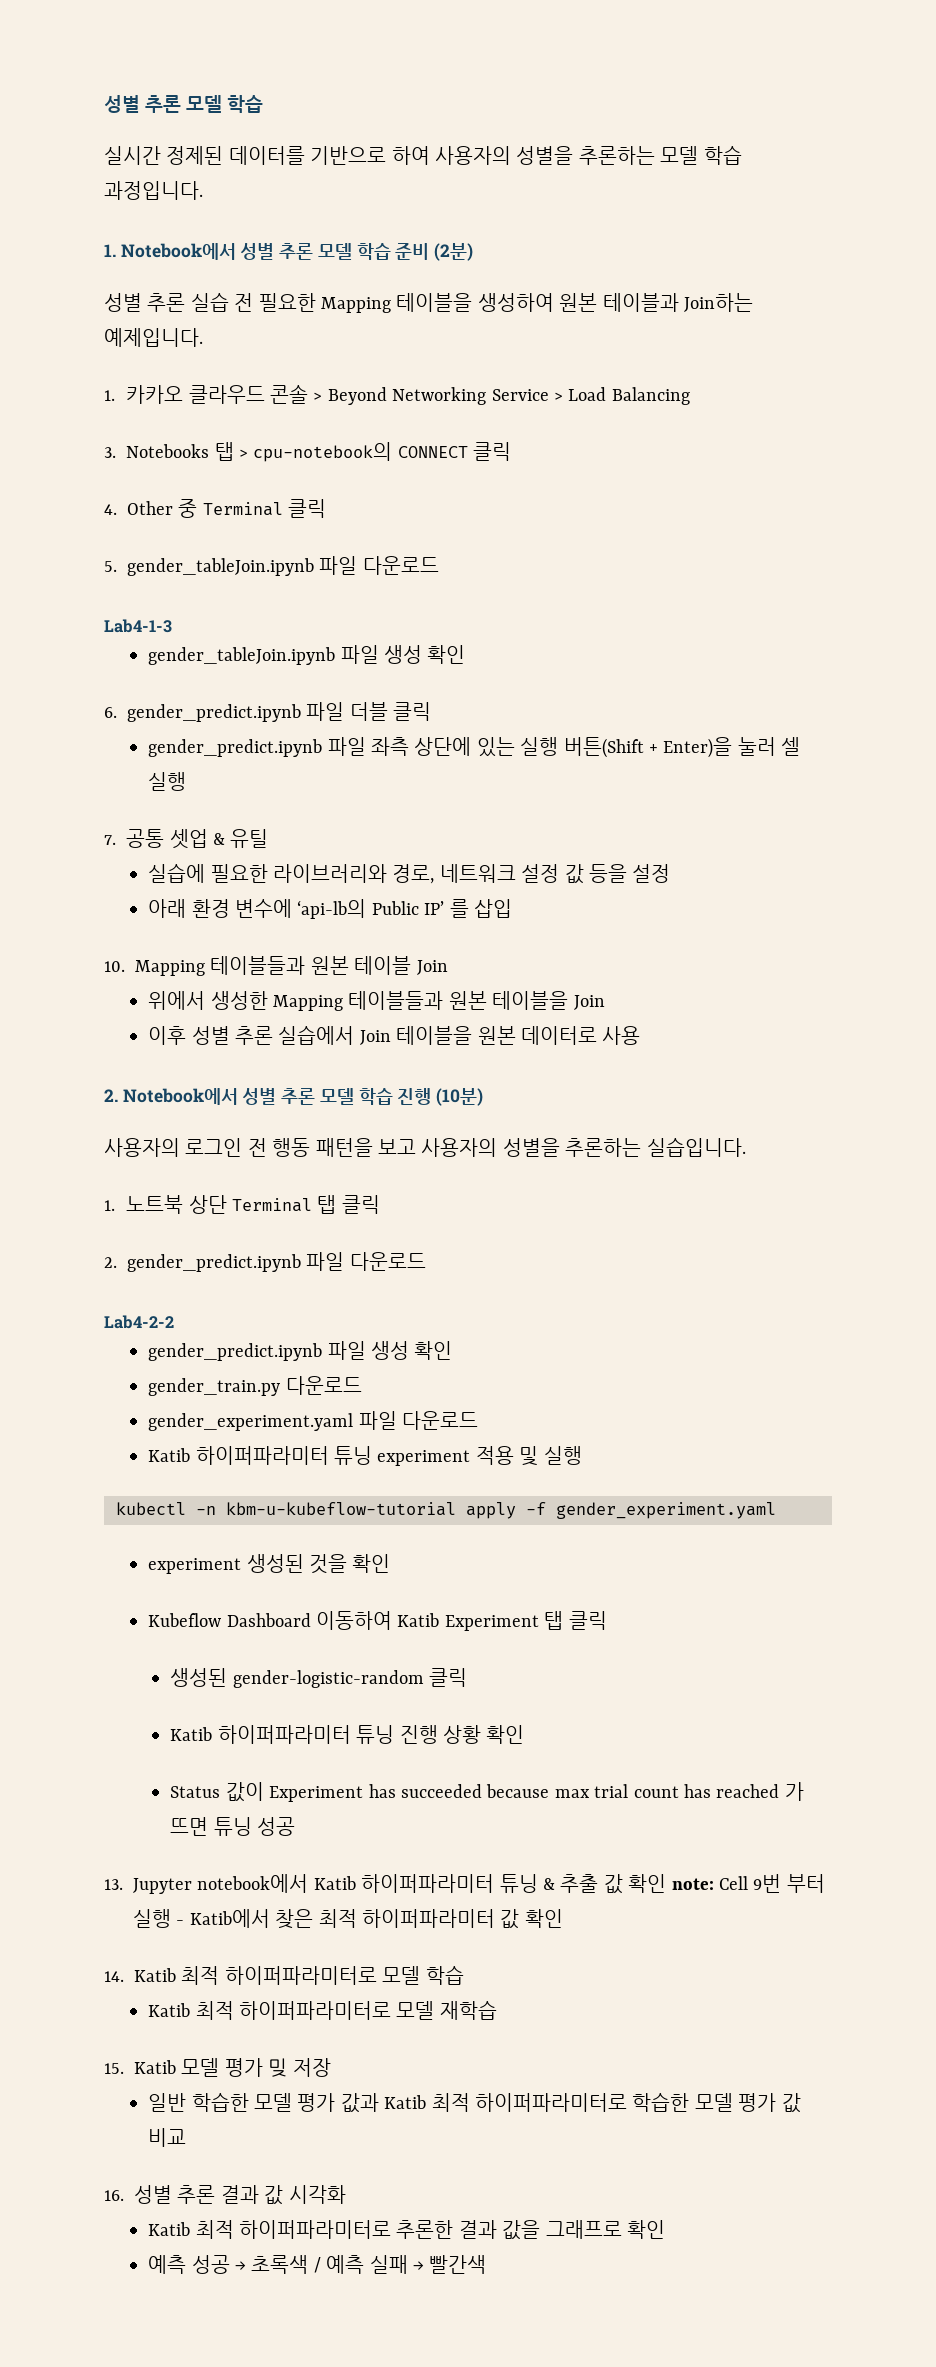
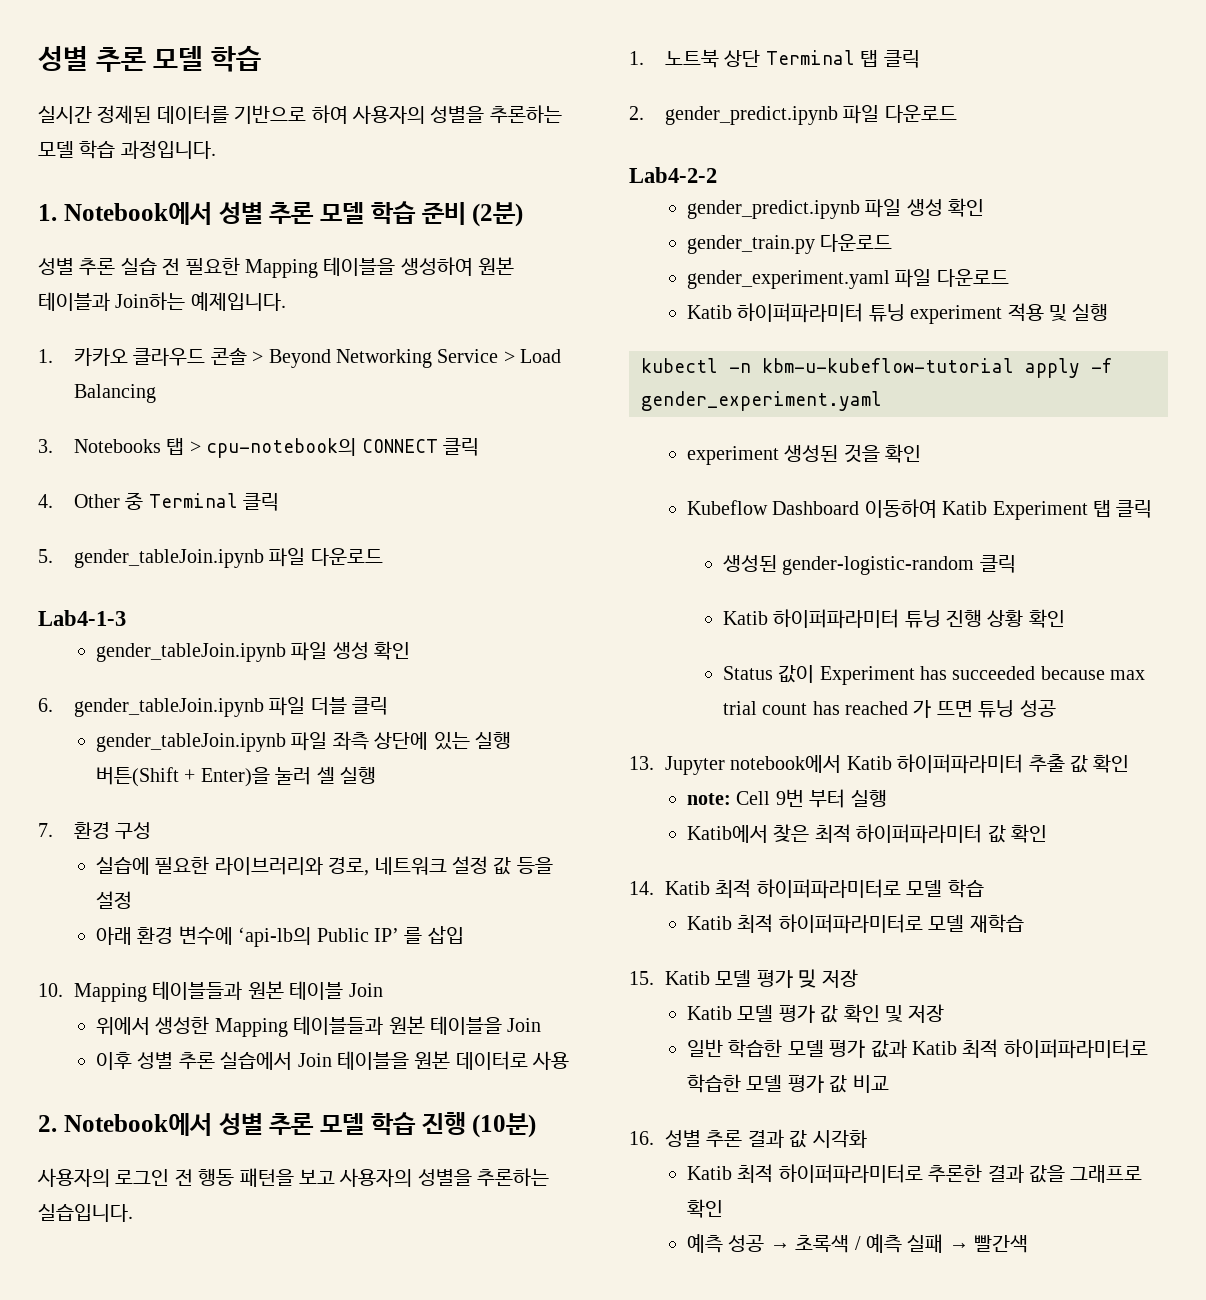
[127,704,301,722] gender_predict.ipynb -> [73,698,264,717] gender_tableJoin.ipynb
[148,739,323,757] gender_predict.ipynb -> [95,733,286,752] gender_tableJoin.ipynb
[126,829,269,849] 공통 셋업 & 유틸 -> [73,822,152,839] 환경 구성
[499,1874,555,1893] 튜닝 & -> (1024, 764) none
(667, 1883) none -> (1130, 763) //
[176,1920,185,1925] - -> (887, 798) //
(331, 2067) none -> [686,1004,945,1023] // Katib 모델 평가 값 확인 및 저장

